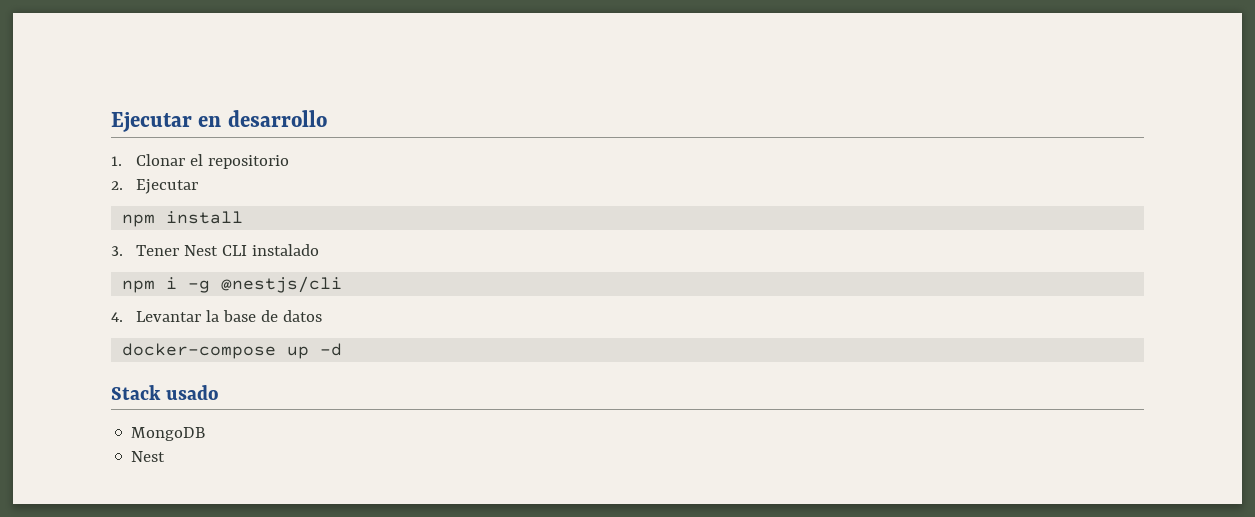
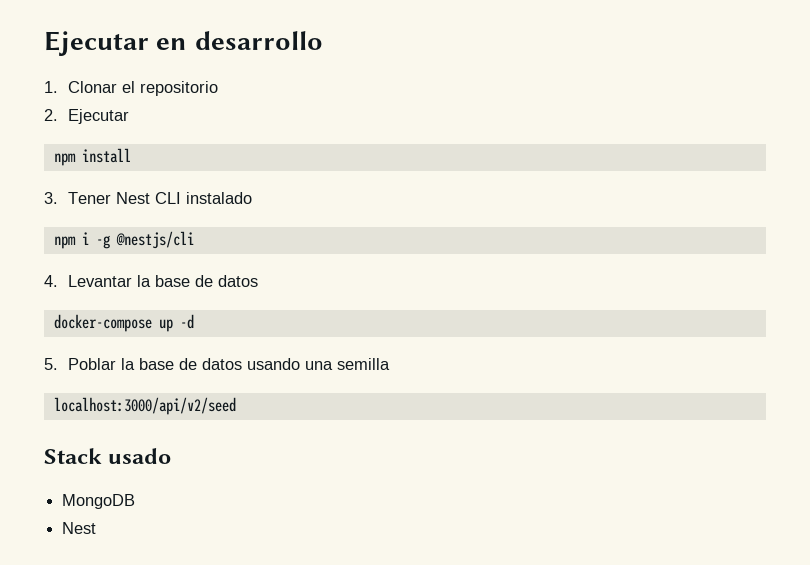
(343, 349) none -> [44,358,390,370] [53,397,236,415] // 5. Poblar la base de datos usando una semilla // localhost:3000/api/v2/seed

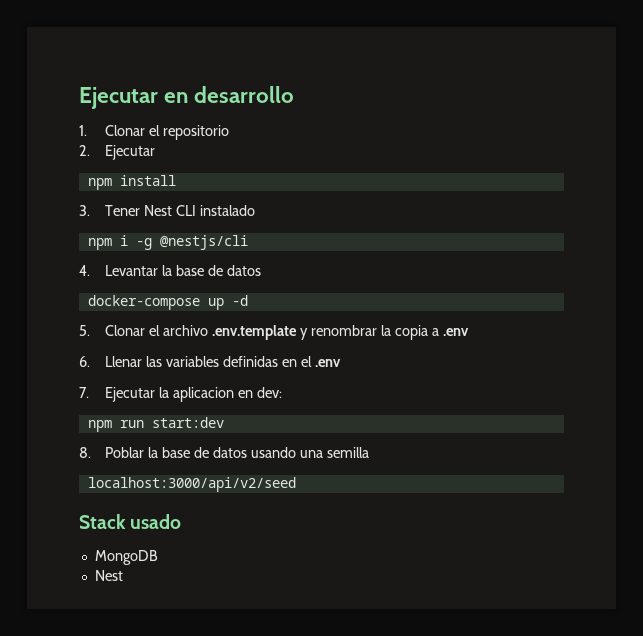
(58, 364) none -> [105,325,469,340] [79,356,341,367] [79,387,282,402] [87,417,224,432] [79,447,91,458] Clonar el archivo .env.template y renombrar la copia a .env // 6. Llenar las variables definidas en el .env // 7. Ejecutar la aplicacion en dev: // npm run start:dev // 8.

